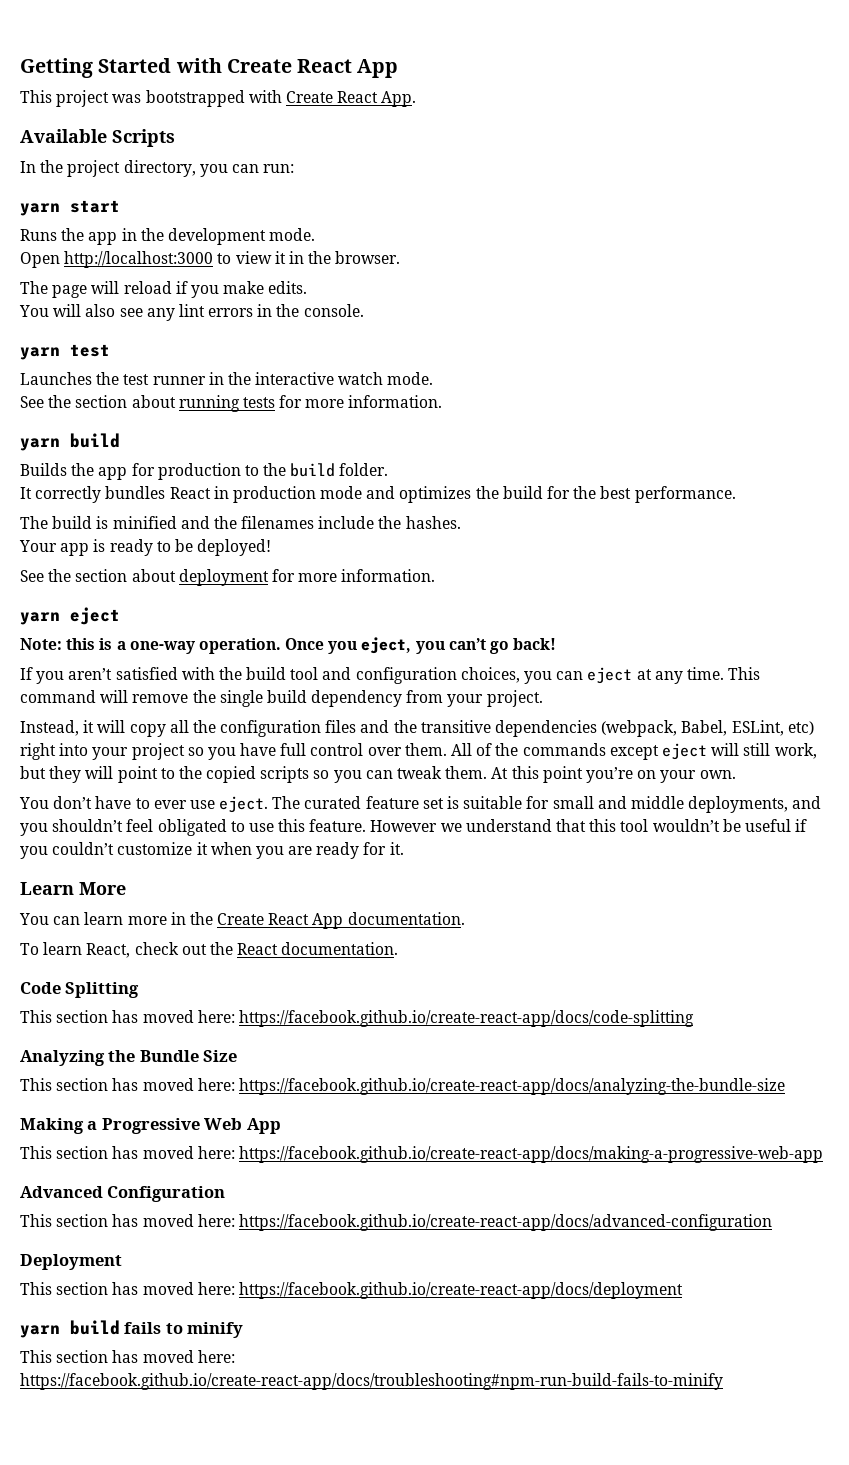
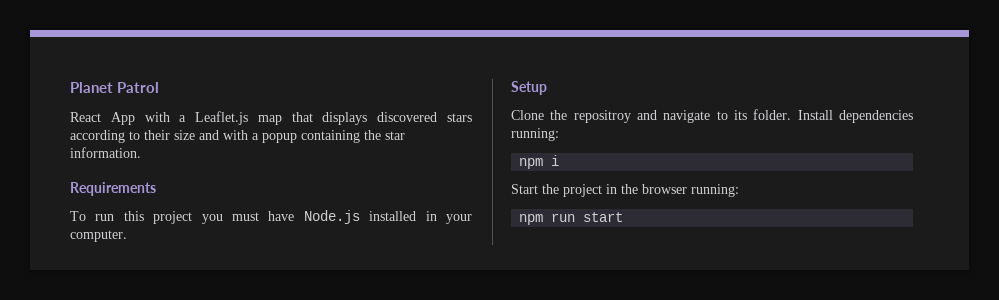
[20,58,399,78] [20,90,417,107] [20,129,175,147] [20,160,295,177] [20,200,120,216] [20,228,316,245] [20,251,401,268] [20,281,308,298] [19,304,364,321] [20,344,110,360] [20,372,434,385] [20,395,443,412] [20,433,120,451] [20,463,389,480] [20,486,736,503] [20,516,461,529] [19,539,272,556] [20,569,436,586] [20,607,120,625] [20,637,557,654] [20,667,761,684] [20,690,543,707] [20,720,814,737] [20,743,817,760] [20,766,736,783] [19,796,822,813] [20,819,808,836] [20,842,404,859] [20,882,126,895] [19,912,465,929] [20,942,399,958] [20,982,140,998] [20,1010,694,1027] [20,1050,238,1066] [20,1078,785,1095] [20,1118,281,1134] [20,1146,823,1163] [20,1186,226,1202] [20,1214,772,1231] [20,1254,122,1270] [20,1282,683,1299] [20,1320,244,1338] [20,1350,235,1363] [20,1373,723,1390] Getting Started with Create React App // This project was bootstrapped with Create React App. // Available Scripts // In the project directory, you can run: // yarn start // Runs the app in the development mode. // Open http://localhost:3000 to view it in the browser. // The page will reload if you make edits. // You will also see any lint errors in the console. // yarn test // Launches the test runner in the interactive watch mode. // See the section about running tests for more information. // yarn build // Builds the app for production to the build folder. // It correctly bundles React in production mode and optimizes the build for the best performance. // The build is minified and the filenames include the hashes. // Your app is ready to be deployed! // See the section about deployment for more information. // yarn eject // Note: this is a one-way operation. Once you eject, you can’t go back! // If you aren’t satisfied with the build tool and configuration choices, you can eject at any time. This command will remove the single build dependency from your project. // Instead, it will copy all the configuration files and the transitive dependencies (webpack, Babel, ESLint, etc) right into your project so you have full control over them. All of the commands except eject will still work, but they will point to the copied scripts so you can tweak them. At this point you’re on your own. // You don’t have to ever use eject. The curated feature set is suitable for small and middle deployments, and you shouldn’t feel obligated to use this feature. However we understand that this tool wouldn’t be useful if you couldn’t customize it when you are ready for it. // Learn More // You can learn more in the Create React App documentation. // To learn React, check out the React documentation. // Code Splitting // This section has moved here: https://facebook.github.io/create-react-app/docs/code-splitting // Analyzing the Bundle Size // This section has moved here: https://facebook.github.io/create-react-app/docs/analyzing-the-bundle-size // Making a Progressive Web App // This section has moved here: https://facebook.github.io/create-react-app/docs/making-a-progressive-web-app // Advanced Configuration // This section has moved here: https://facebook.github.io/create-react-app/docs/advanced-configuration // Deployment // This section has moved here: https://facebook.github.io/create-react-app/docs/deployment // yarn build fails to minify // This section has moved here: https://facebook.github.io/create-react-app/docs/troubleshooting#npm-run-build-fails-to-minify -> [70,82,159,93] [70,111,472,125] [70,130,405,143] [70,147,141,158] [70,182,156,196] [70,210,472,224] [70,230,127,242] [511,81,547,95] [511,109,913,123] [511,128,559,141] [519,155,560,169] [511,184,739,197] [519,212,624,225] Planet Patrol // React App with a Leaflet.js map that displays discovered stars according to their size and with a popup containing the star information. // Requirements // To run this project you must have Node.js installed in your computer. // Setup // Clone the repositroy and navigate to its folder. Install dependencies running: // npm i // Start the project in the browser running: // npm run start

